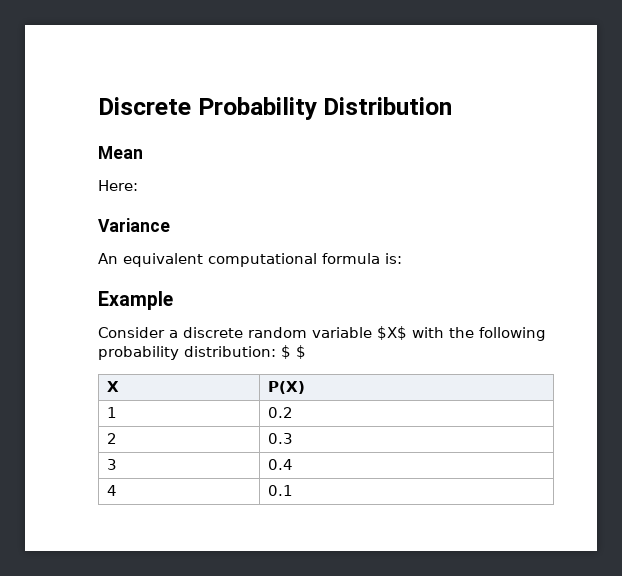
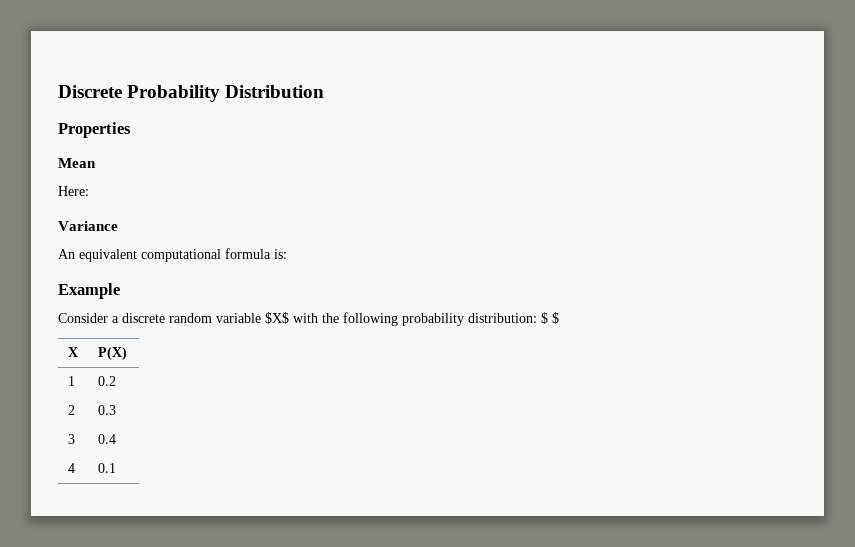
(453, 106) none -> [58,122,131,138] // Properties

